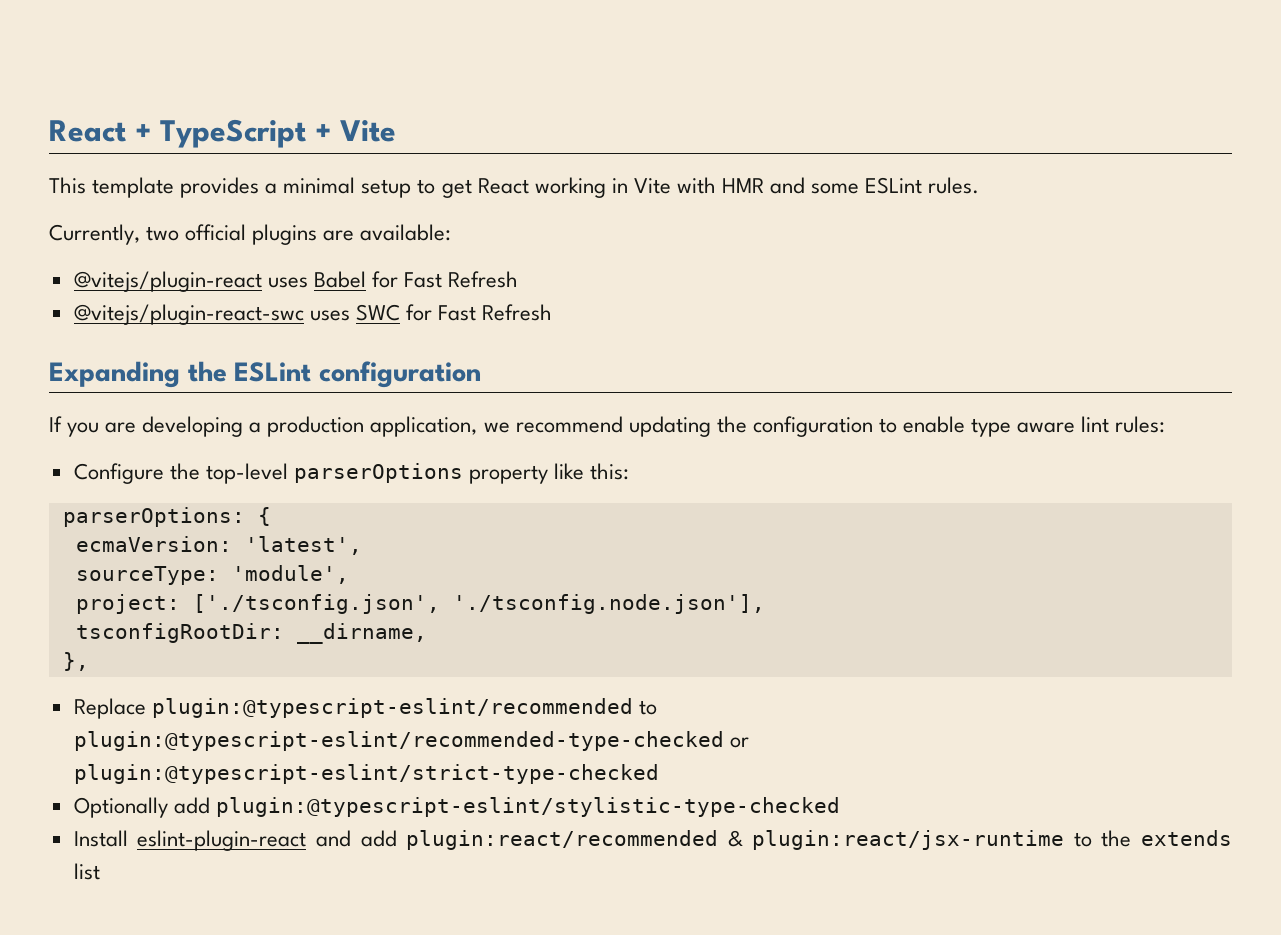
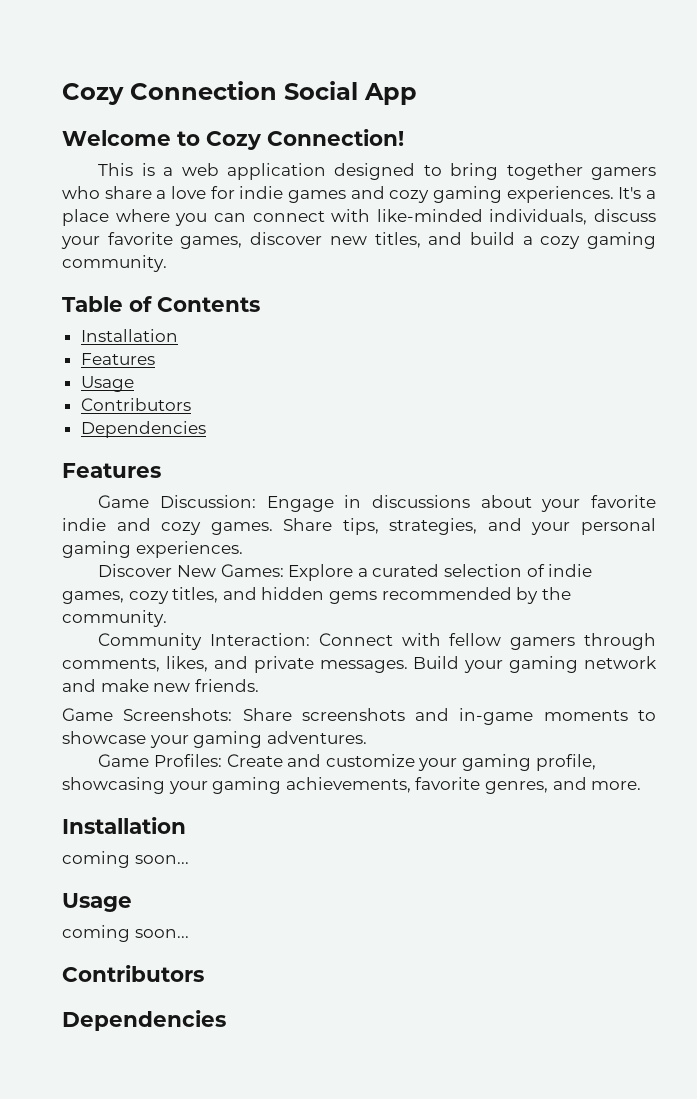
[49,119,397,148] [49,177,980,198] [49,224,452,245] [73,271,519,292] [73,304,553,325] [49,361,481,388] [49,416,1166,437] [73,463,630,484] [62,507,271,527] [75,536,362,555] [75,565,349,585] [75,594,765,614] [75,623,427,644] [62,652,89,671] [73,698,657,719] [73,731,749,751] [73,764,659,784] [73,797,840,818] [73,830,1232,851] [73,863,100,880] React + TypeScript + Vite // This template provides a minimal setup to get React working in Vite with HMR and some ESLint rules. // Currently, two official plugins are available: // @vitejs/plugin-react uses Babel for Fast Refresh // @vitejs/plugin-react-swc uses SWC for Fast Refresh // Expanding the ESLint configuration // If you are developing a production application, we recommend updating the configuration to enable type aware lint rules: // Configure the top-level parserOptions property like this: // parserOptions: { // ecmaVersion: 'latest', // sourceType: 'module', // project: ['./tsconfig.json', './tsconfig.node.json'], // tsconfigRootDir: __dirname, // }, // Replace plugin:@typescript-eslint/recommended to plugin:@typescript-eslint/recommended-type-checked or plugin:@typescript-eslint/strict-type-checked // Optionally add plugin:@typescript-eslint/stylistic-type-checked // Install eslint-plugin-react and add plugin:react/recommended & plugin:react/jsx-runtime to the extends list -> [62,81,417,105] [62,129,404,150] [98,163,657,180] [62,186,656,203] [62,209,656,226] [61,232,656,249] [62,255,167,272] [62,296,260,312] [80,329,178,342] [80,353,155,365] [80,376,134,392] [80,398,191,411] [80,421,206,438] [62,463,161,478] [98,495,657,512] [62,518,656,535] [62,541,243,558] [98,564,593,581] [62,587,571,604] [62,610,167,627] [98,633,657,650] [62,656,657,673] [62,679,259,692] [62,708,656,725] [62,731,367,748] [98,754,596,771] [62,777,642,794] [62,817,186,834] [62,851,189,868] [62,893,132,912] [62,925,189,942] [62,965,204,982] [62,1010,226,1031] Cozy Connection Social App // Welcome to Cozy Connection! // This is a web application designed to bring together gamers who share a love for indie games and cozy gaming experiences. It's a place where you can connect with like-minded individuals, discuss your favorite games, discover new titles, and build a cozy gaming community. // Table of Contents // Installation // Features // Usage // Contributors // Dependencies // Features // Game Discussion: Engage in discussions about your favorite indie and cozy games. Share tips, strategies, and your personal gaming experiences. // Discover New Games: Explore a curated selection of indie games, cozy titles, and hidden gems recommended by the community. // Community Interaction: Connect with fellow gamers through comments, likes, and private messages. Build your gaming network and make new friends. // Game Screenshots: Share screenshots and in-game moments to showcase your gaming adventures. // Game Profiles: Create and customize your gaming profile, showcasing your gaming achievements, favorite genres, and more. // Installation // coming soon... // Usage // coming soon... // Contributors // Dependencies

